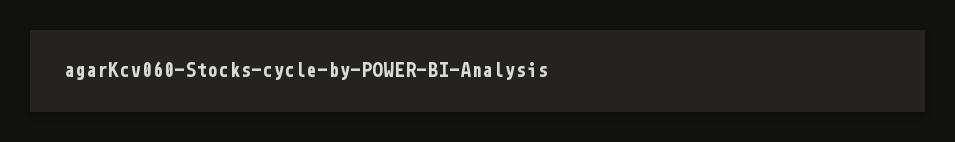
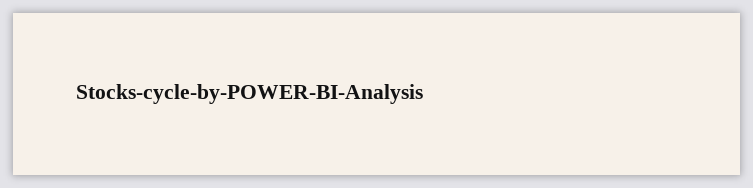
[64,61,548,80] agarKcv060-Stocks-cycle-by-POWER-BI-Analysis -> [76,84,423,104] Stocks-cycle-by-POWER-BI-Analysis

